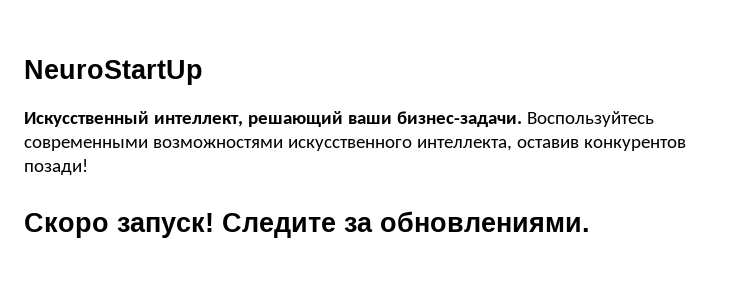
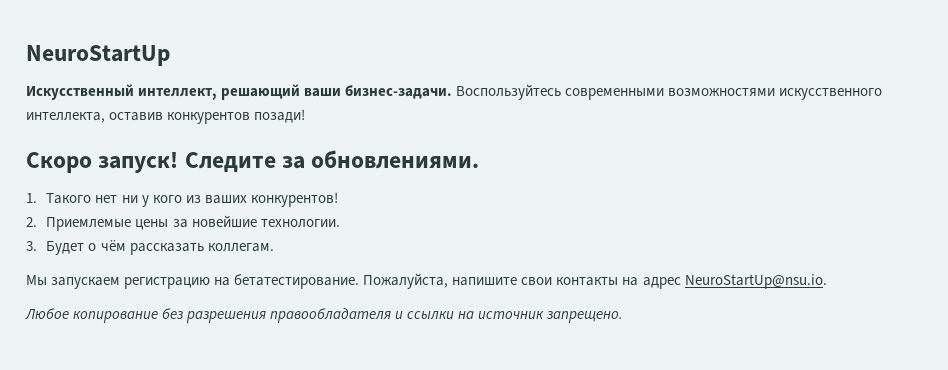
(590, 221) none -> [26,192,338,207] [26,215,340,231] [26,240,274,255] [26,273,827,289] [25,308,624,323] // 1. Такого нет ни у кого из ваших конкурентов! // 2. Приемлемые цены за новейшие технологии. // 3. Будет о чём рассказать коллегам. // Мы запускаем регистрацию на бетатестирование. Пожалуйста, напишите свои контакты на адрес NeuroStartUp@nsu.io. // Любое копирование без разрешения правообладателя и ссылки на источник запрещено.

